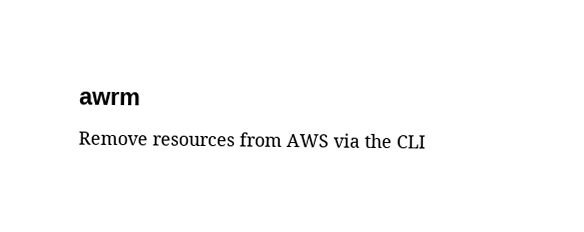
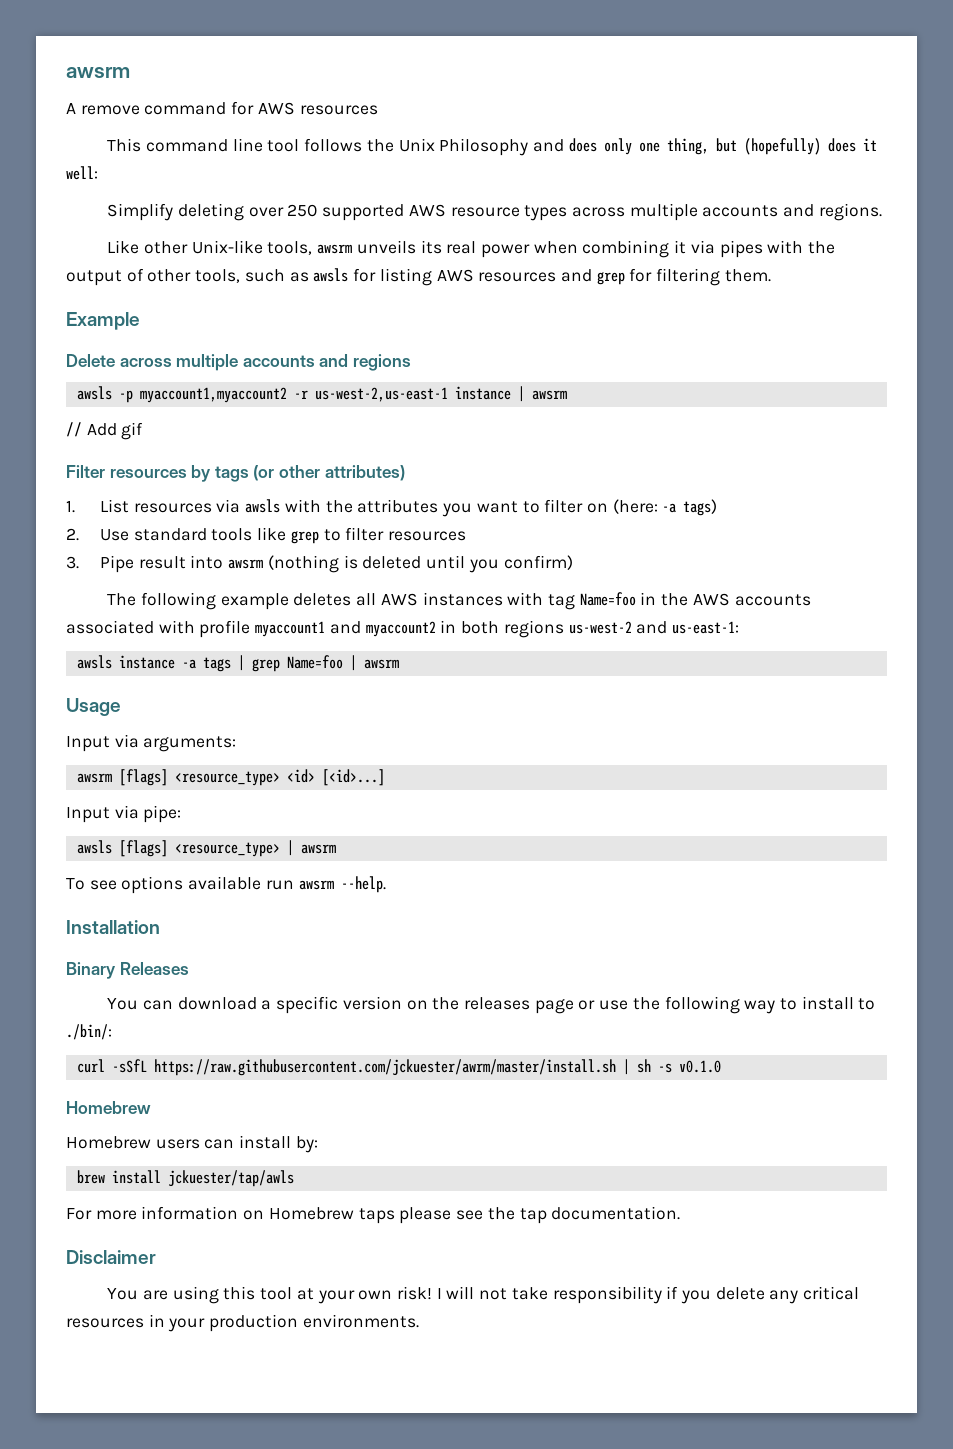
[79,91,141,106] [78,131,426,149] awrm // Remove resources from AWS via the CLI -> [66,67,130,78] [66,101,378,115] [107,138,877,156] [66,166,98,180] [107,203,882,221] [107,240,836,258] [66,268,771,286] [66,312,140,330] [66,354,411,371] [76,386,567,403] [66,422,144,440] [66,465,405,482] [66,499,718,517] [66,527,467,544] [66,555,573,573] [107,592,811,610] [66,620,739,638] [76,655,399,672] [66,698,121,716] [66,734,237,752] [76,769,385,786] [66,805,182,823] [76,840,336,857] [66,876,386,894] [66,920,160,934] [66,962,189,979] [107,996,876,1014] [66,1024,112,1040] [76,1059,721,1076] [66,1101,151,1114] [66,1135,318,1153] [76,1170,294,1187] [66,1206,681,1224] [66,1250,156,1264] [107,1286,860,1304] [66,1314,419,1332] awsrm // A remove command for AWS resources // This command line tool follows the Unix Philosophy and does only one thing, but (hopefully) does it well: // Simplify deleting over 250 supported AWS resource types across multiple accounts and regions. // Like other Unix-like tools, awsrm unveils its real power when combining it via pipes with the output of other tools, such as awsls for listing AWS resources and grep for filtering them. // Example // Delete across multiple accounts and regions // awsls -p myaccount1,myaccount2 -r us-west-2,us-east-1 instance | awsrm // // Add gif // Filter resources by tags (or other attributes) // 1. List resources via awsls with the attributes you want to filter on (here: -a tags) // 2. Use standard tools like grep to filter resources // 3. Pipe result into awsrm (nothing is deleted until you confirm) // The following example deletes all AWS instances with tag Name=foo in the AWS accounts associated with profile myaccount1 and myaccount2 in both regions us-west-2 and us-east-1: // awsls instance -a tags | grep Name=foo | awsrm // Usage // Input via arguments: // awsrm [flags] <resource_type> <id> [<id>...] // Input via pipe: // awsls [flags] <resource_type> | awsrm // To see options available run awsrm --help. // Installation // Binary Releases // You can download a specific version on the releases page or use the following way to install to ./bin/: // curl -sSfL https://raw.githubusercontent.com/jckuester/awrm/master/install.sh | sh -s v0.1.0 // Homebrew // Homebrew users can install by: // brew install jckuester/tap/awls // For more information on Homebrew taps please see the tap documentation. // Disclaimer // You are using this tool at your own risk! I will not take responsibility if you delete any critical resources in your production environments.

